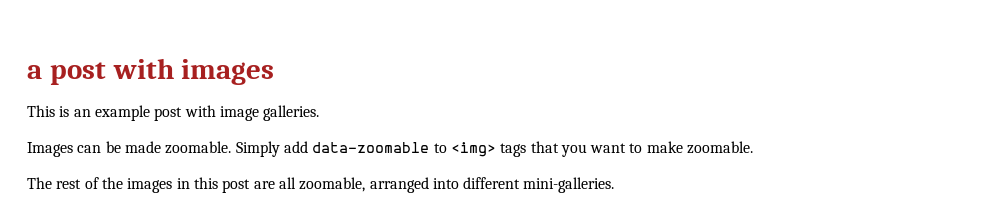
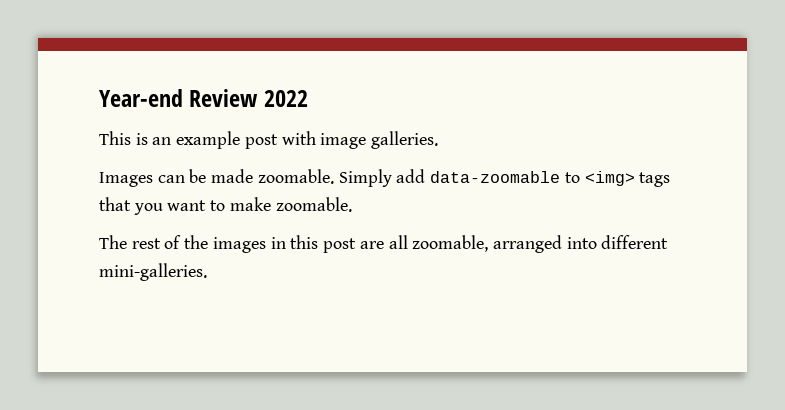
[27,58,275,85] a post with images -> [99,89,308,107] Year-end Review 2022

